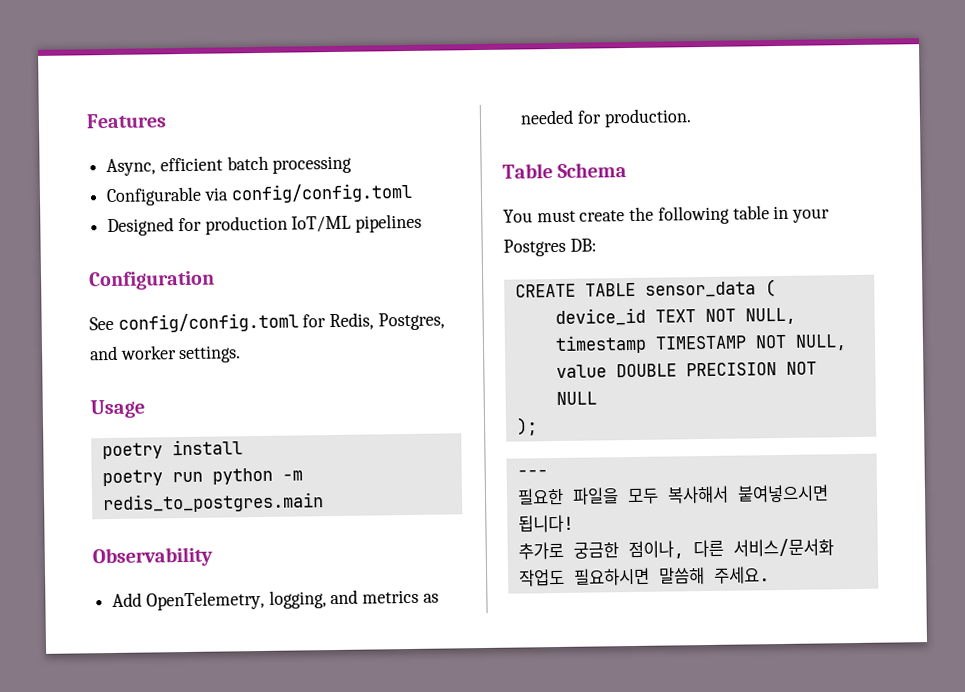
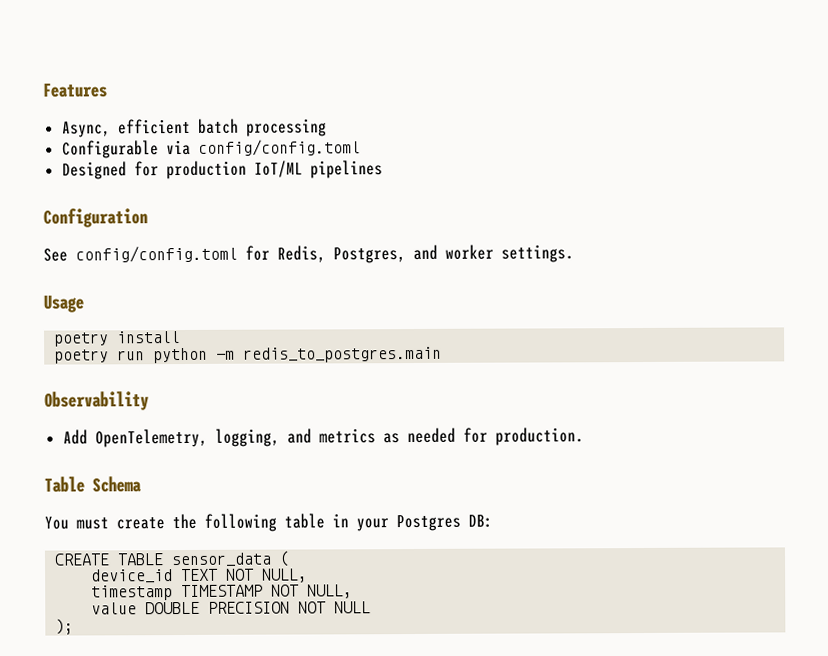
[516,469,548,477] [516,484,829,506] [517,514,574,533] [517,538,834,560] [518,566,770,587] // --- // 필요한 파일을 모두 복사해서 붙여넣으시면 됩니다! // 추가로 궁금한 점이나, 다른 서비스/문서화 작업도 필요하시면 말씀해 주세요. -> (75, 626) none

